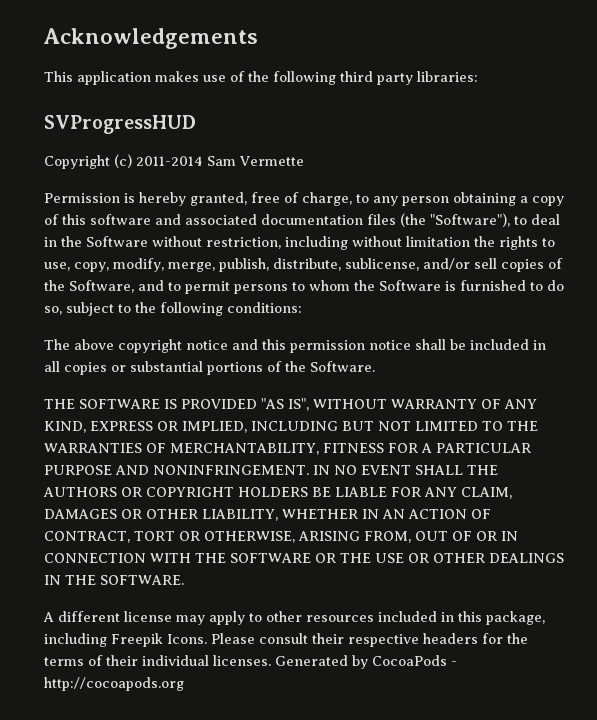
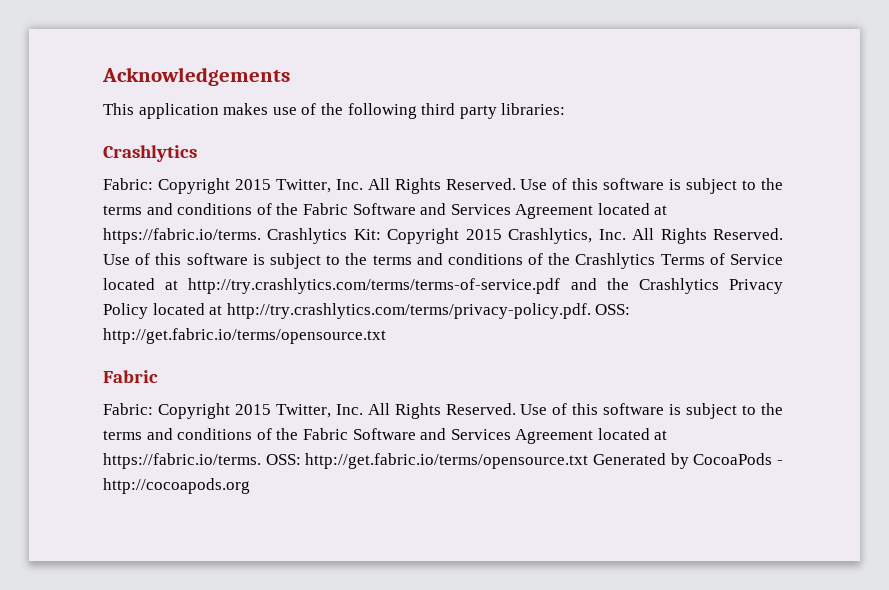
[44,115,196,134] [44,154,304,169] [44,192,564,206] [44,213,560,227] [44,236,555,250] [44,258,563,272] [44,280,564,294] [44,302,302,316] [44,339,546,353] [44,361,375,375] [44,398,537,411] [44,421,538,433] [44,443,531,455] [44,465,498,475] [43,487,512,499] [44,509,491,521] [44,531,518,543] [44,553,564,563] [44,575,184,585] [43,611,545,625] [44,633,528,647] [44,655,271,666] SVProgressHUD // Copyright (c) 2011-2014 Sam Vermette // Permission is hereby granted, free of charge, to any person obtaining a copy of this software and associated documentation files (the "Software"), to deal in the Software without restriction, including without limitation the rights to use, copy, modify, merge, publish, distribute, sublicense, and/or sell copies of the Software, and to permit persons to whom the Software is furnished to do so, subject to the following conditions: // The above copyright notice and this permission notice shall be included in all copies or substantial portions of the Software. // THE SOFTWARE IS PROVIDED "AS IS", WITHOUT WARRANTY OF ANY KIND, EXPRESS OR IMPLIED, INCLUDING BUT NOT LIMITED TO THE WARRANTIES OF MERCHANTABILITY, FITNESS FOR A PARTICULAR PURPOSE AND NONINFRINGEMENT. IN NO EVENT SHALL THE AUTHORS OR COPYRIGHT HOLDERS BE LIABLE FOR ANY CLAIM, DAMAGES OR OTHER LIABILITY, WHETHER IN AN ACTION OF CONTRACT, TORT OR OTHERWISE, ARISING FROM, OUT OF OR IN CONNECTION WITH THE SOFTWARE OR THE USE OR OTHER DEALINGS IN THE SOFTWARE. // A different license may apply to other resources included in this package, including Freepik Icons. Please consult their respective headers for the terms of their individual licenses. -> [103,145,197,162] [103,178,783,194] [103,203,668,219] [103,228,784,244] [103,253,783,269] [103,278,783,294] [103,303,631,319] [103,328,386,344] [103,370,158,383] [103,403,783,419] [103,428,668,444] [103,453,589,469] Crashlytics // Fabric: Copyright 2015 Twitter, Inc. All Rights Reserved. Use of this software is subject to the terms and conditions of the Fabric Software and Services Agreement located at https://fabric.io/terms. Crashlytics Kit: Copyright 2015 Crashlytics, Inc. All Rights Reserved. Use of this software is subject to the terms and conditions of the Crashlytics Terms of Service located at http://try.crashlytics.com/terms/terms-of-service.pdf and the Crashlytics Privacy Policy located at http://try.crashlytics.com/terms/privacy-policy.pdf. OSS: http://get.fabric.io/terms/opensource.txt // Fabric // Fabric: Copyright 2015 Twitter, Inc. All Rights Reserved. Use of this software is subject to the terms and conditions of the Fabric Software and Services Agreement located at https://fabric.io/terms. OSS: http://get.fabric.io/terms/opensource.txt

